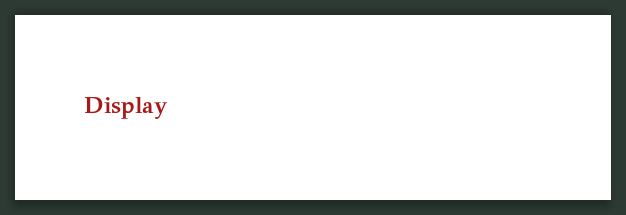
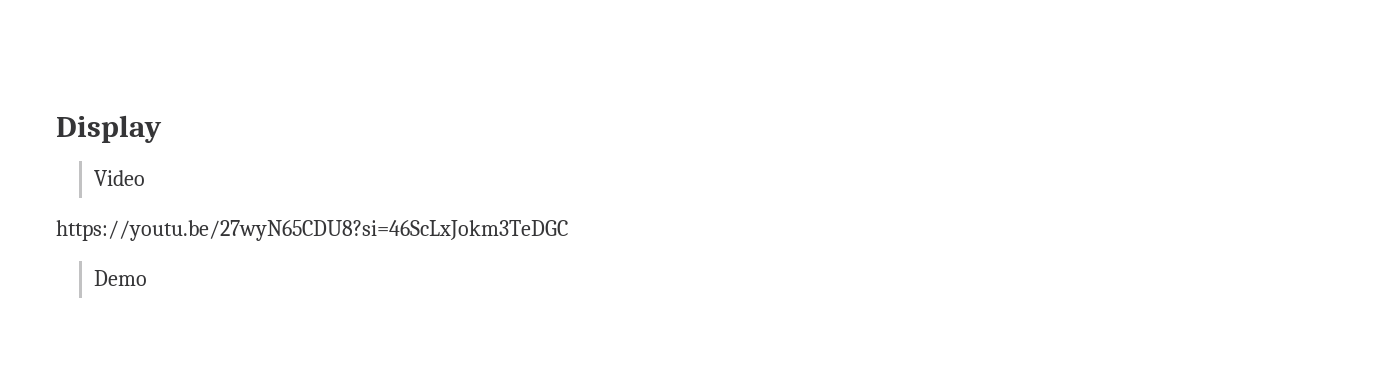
(168, 108) none -> [94,170,146,186] [56,220,568,241] [94,270,148,286] // Video // https://youtu.be/27wyN65CDU8?si=46ScLxJokm3TeDGC // Demo

